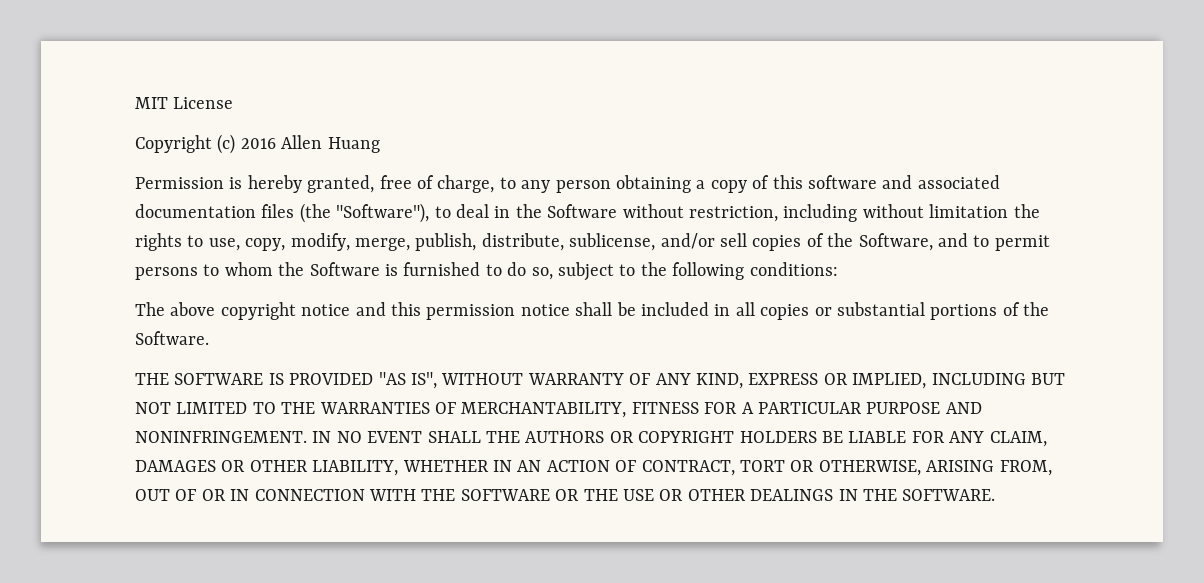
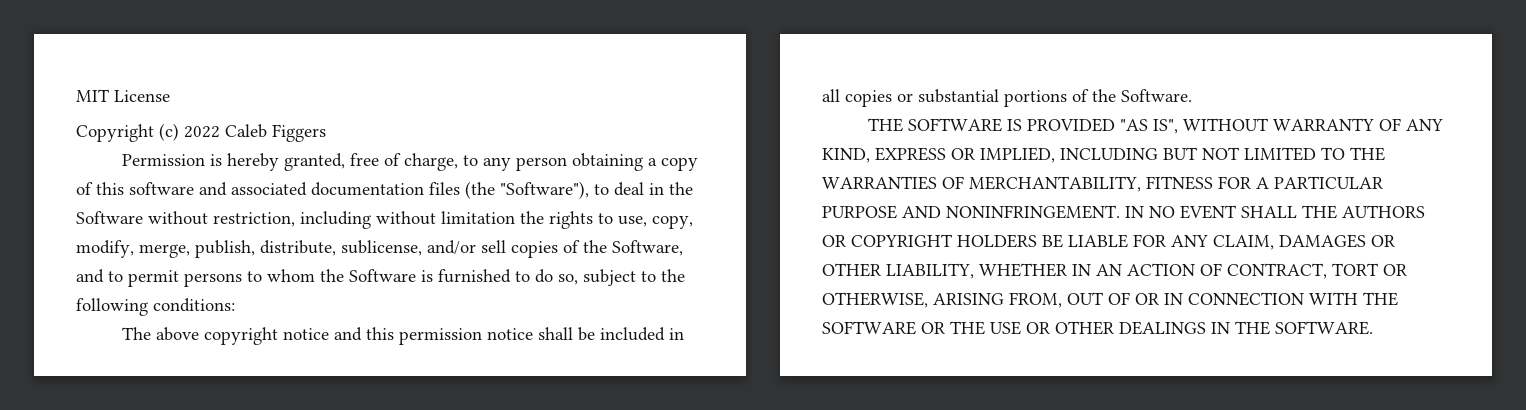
[240,135,380,153] 2016 Allen Huang -> [184,124,326,142] 2022 Caleb Figgers

